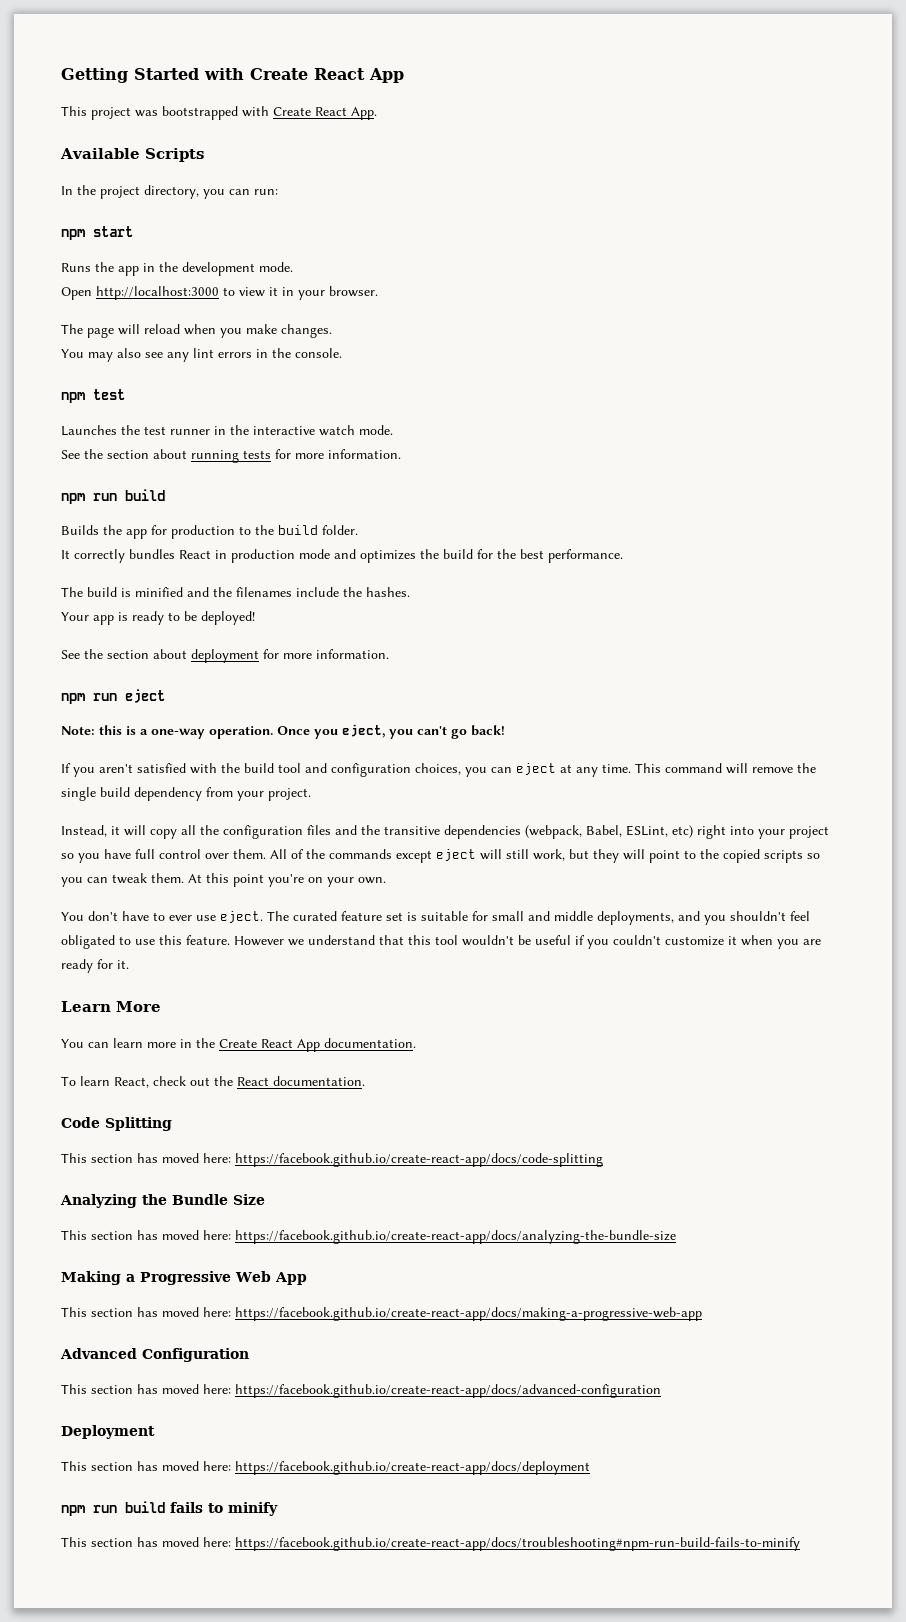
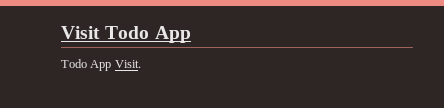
[61,68,404,83] [61,106,377,120] [60,148,204,162] [61,185,278,199] [61,226,133,240] [61,262,293,276] [61,286,378,300] [61,324,332,338] [61,348,342,362] [61,389,125,403] [61,425,393,436] [61,449,401,463] [61,489,165,504] [61,525,358,539] [61,549,623,563] [61,587,410,597] [61,611,255,625] [61,649,389,663] [61,689,165,704] [61,724,505,739] [61,763,816,777] [61,787,311,801] [61,825,829,839] [61,849,820,863] [61,873,386,887] [61,911,810,925] [61,935,821,949] [61,959,129,973] [61,1001,161,1012] [61,1038,416,1052] [61,1076,365,1088] [61,1117,172,1131] [61,1153,603,1167] [60,1194,265,1208] [61,1230,676,1244] [61,1271,307,1285] [61,1307,702,1321] [60,1348,249,1362] [61,1384,661,1398] [61,1425,155,1439] [61,1461,590,1475] [61,1501,278,1516] [61,1537,800,1551] Getting Started with Create React App // This project was bootstrapped with Create React App. // Available Scripts // In the project directory, you can run: // npm start // Runs the app in the development mode. // Open http://localhost:3000 to view it in your browser. // The page will reload when you make changes. // You may also see any lint errors in the console. // npm test // Launches the test runner in the interactive watch mode. // See the section about running tests for more information. // npm run build // Builds the app for production to the build folder. // It correctly bundles React in production mode and optimizes the build for the best performance. // The build is minified and the filenames include the hashes. // Your app is ready to be deployed! // See the section about deployment for more information. // npm run eject // Note: this is a one-way operation. Once you eject, you can't go back! // If you aren't satisfied with the build tool and configuration choices, you can eject at any time. This command will remove the single build dependency from your project. // Instead, it will copy all the configuration files and the transitive dependencies (webpack, Babel, ESLint, etc) right into your project so you have full control over them. All of the commands except eject will still work, but they will point to the copied scripts so you can tweak them. At this point you're on your own. // You don't have to ever use eject. The curated feature set is suitable for small and middle deployments, and you shouldn't feel obligated to use this feature. However we understand that this tool wouldn't be useful if you couldn't customize it when you are ready for it. // Learn More // You can learn more in the Create React App documentation. // To learn React, check out the React documentation. // Code Splitting // This section has moved here: https://facebook.github.io/create-react-app/docs/code-splitting // Analyzing the Bundle Size // This section has moved here: https://facebook.github.io/create-react-app/docs/analyzing-the-bundle-size // Making a Progressive Web App // This section has moved here: https://facebook.github.io/create-react-app/docs/making-a-progressive-web-app // Advanced Configuration // This section has moved here: https://facebook.github.io/create-react-app/docs/advanced-configuration // Deployment // This section has moved here: https://facebook.github.io/create-react-app/docs/deployment // npm run build fails to minify // This section has moved here: https://facebook.github.io/create-react-app/docs/troubleshooting#npm-run-build-fails-to-minify -> [61,26,191,43] [61,59,141,71] Visit Todo App // Todo App Visit.

